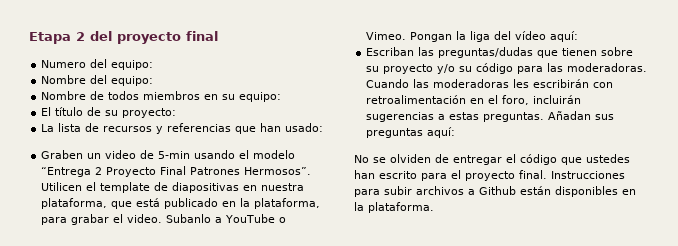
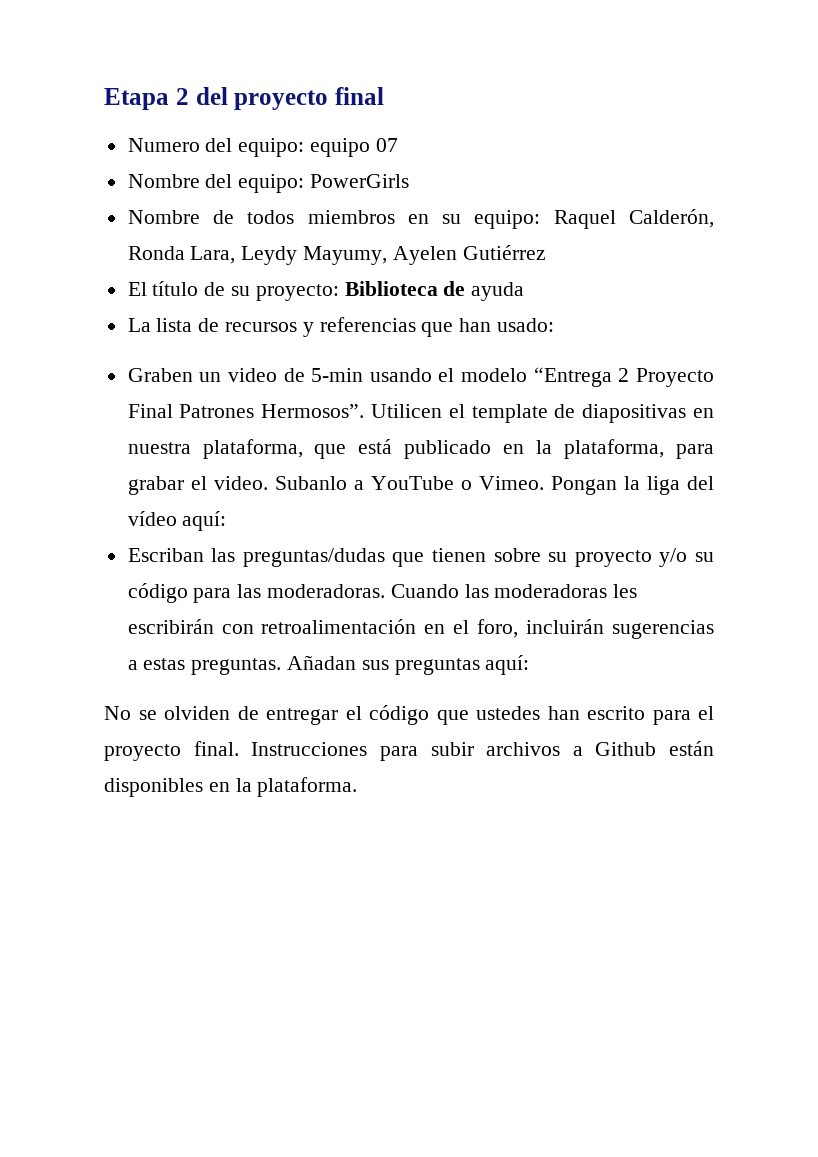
(154, 65) none -> [310,138,398,157] equipo 07
(154, 81) none -> [310,174,410,188] PowerGirls
(282, 97) none -> [553,209,714,229] [127,245,546,265] Raquel Calderón, Ronda Lara, Leydy Mayumy, Ayelen Gutiérrez
(177, 113) none -> [344,281,525,301] Biblioteca de ayuda

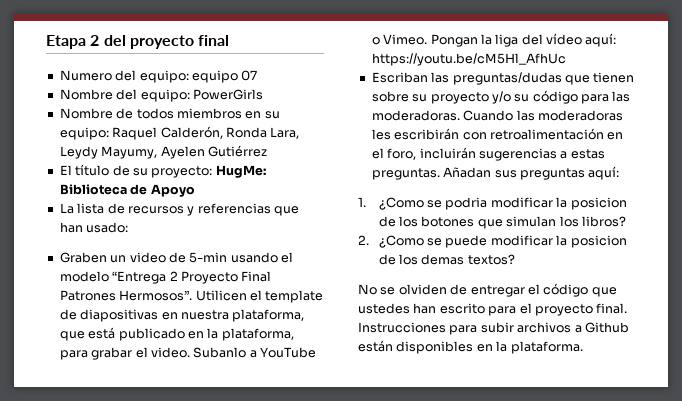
(339, 292) none -> [215,165,266,178] HugMe:
[471,282,525,301] ayuda -> [150,184,195,197] Apoyo
(227, 521) none -> [371,53,566,66] https://youtu.be/cM5Hl_AfhUc
(530, 665) none -> [358,197,627,210] [378,216,626,229] [358,235,627,248] [378,254,515,265] // 1. ¿Como se podria modificar la posicion de los botones que simulan los libros? // 2. ¿Como se puede modificar la posicion de los demas textos?

